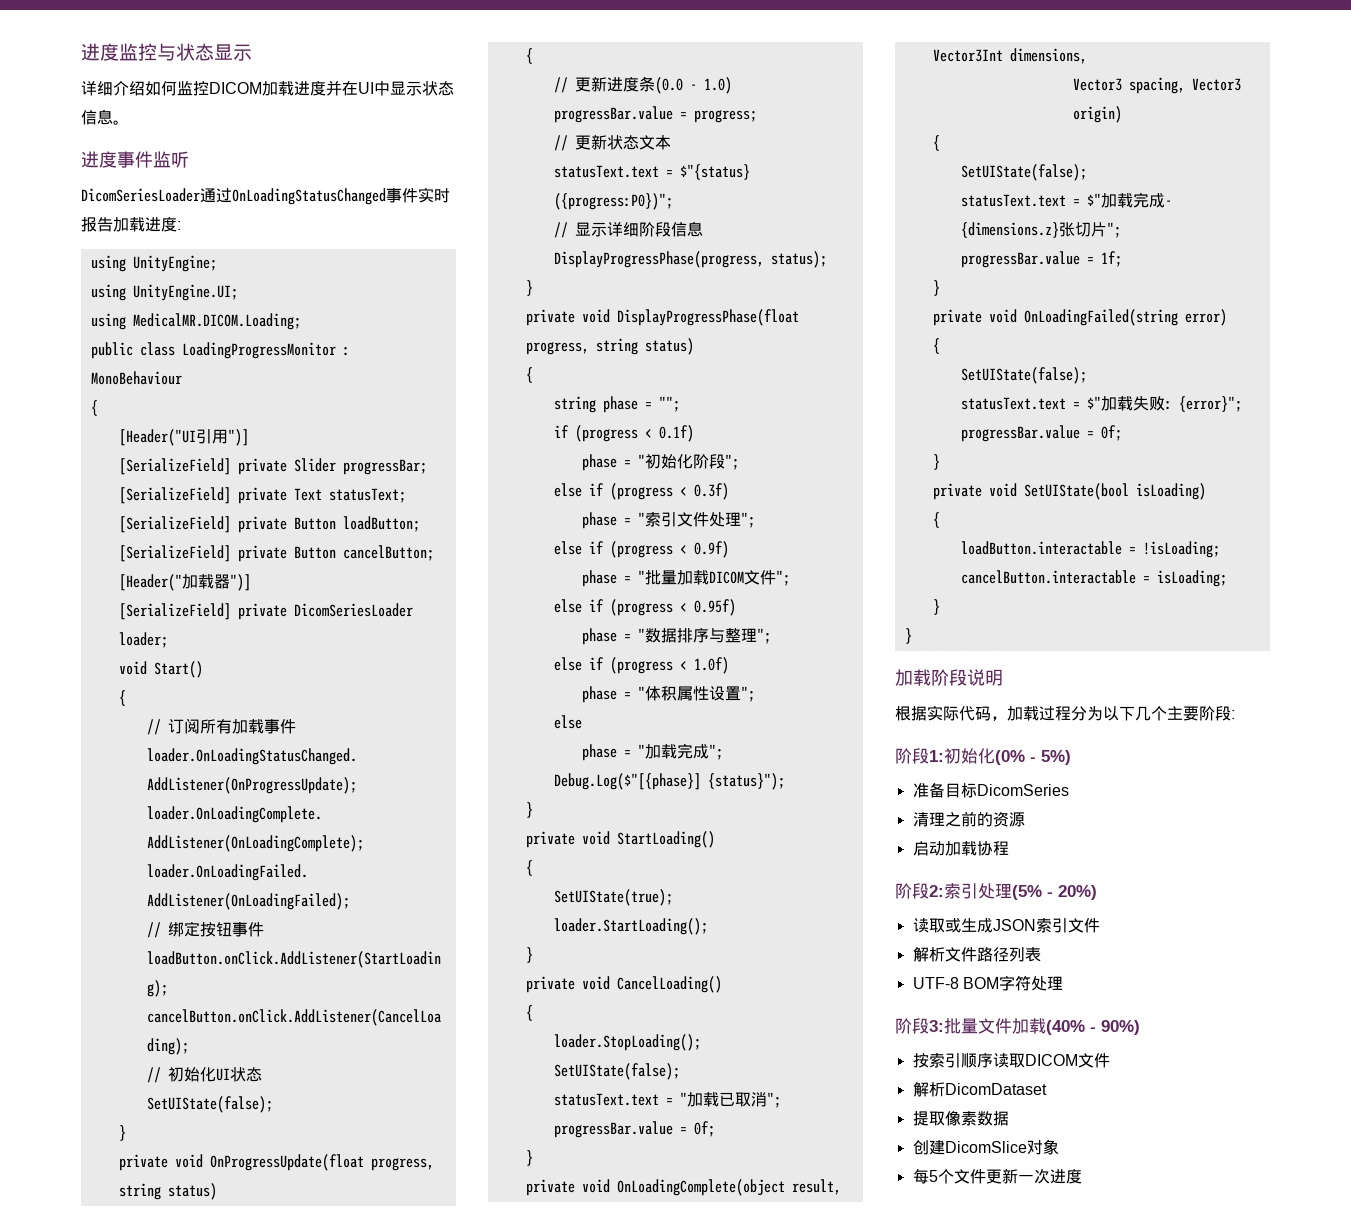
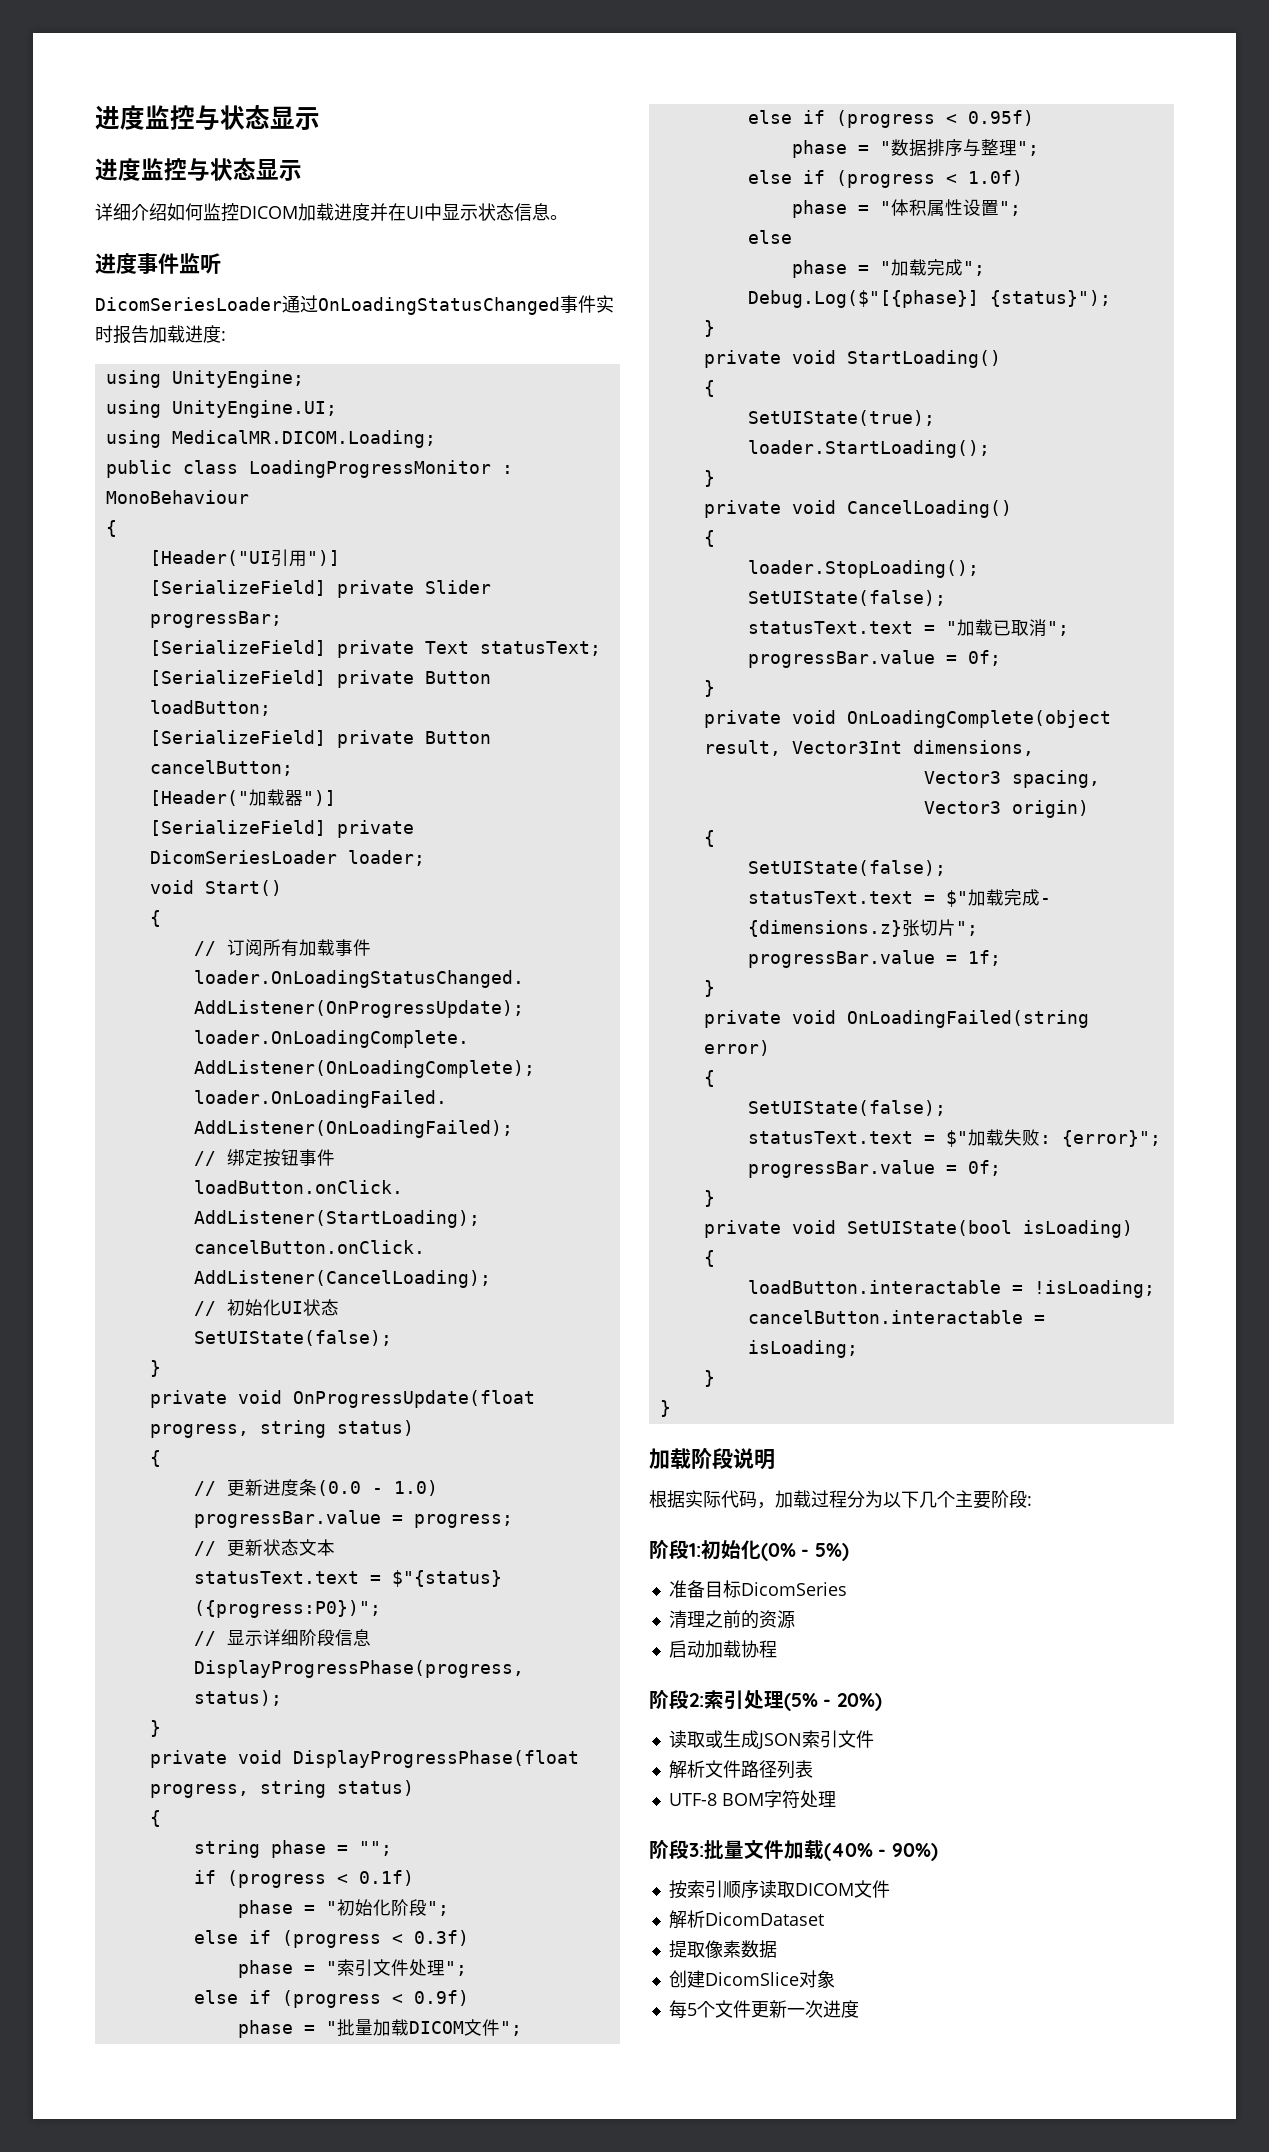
[81,43,252,61] 进度监控与状态显示 -> [95,105,320,130] [95,158,302,181] 进度监控与状态显示 // 进度监控与状态显示

